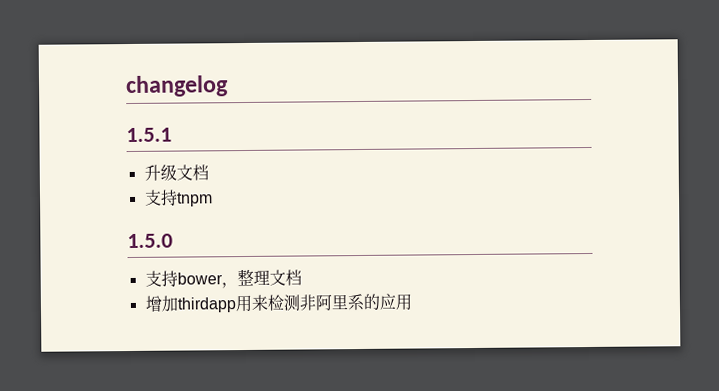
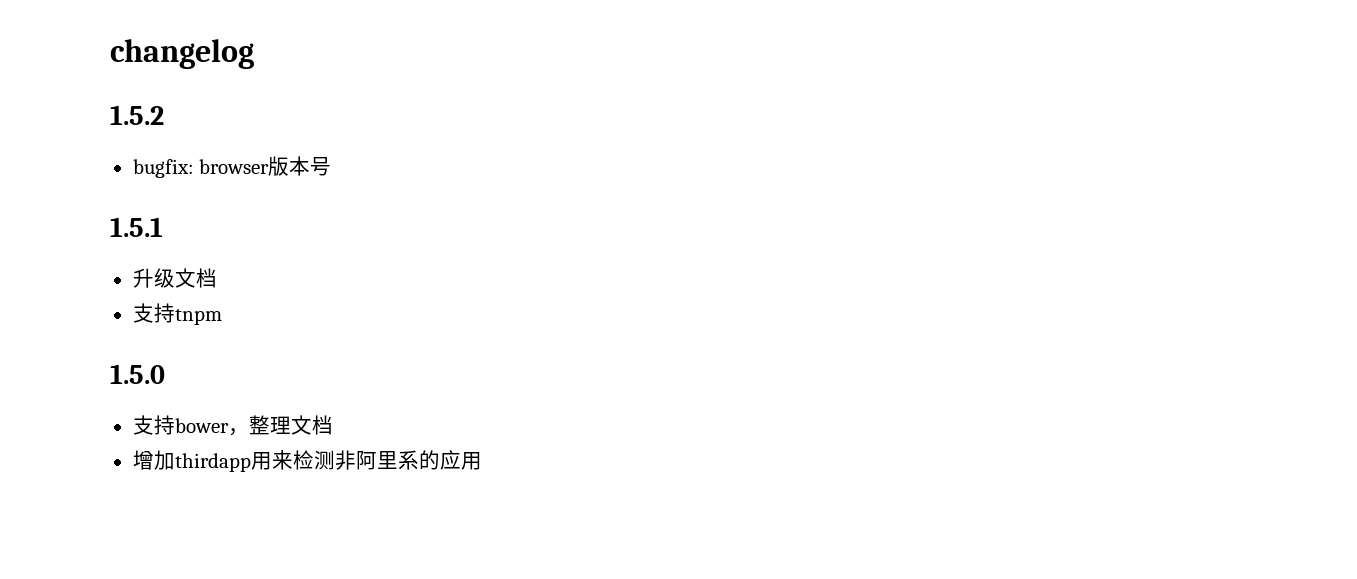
(229, 86) none -> [110,105,164,125] [132,156,332,178] // 1.5.2 // bugfix: browser版本号

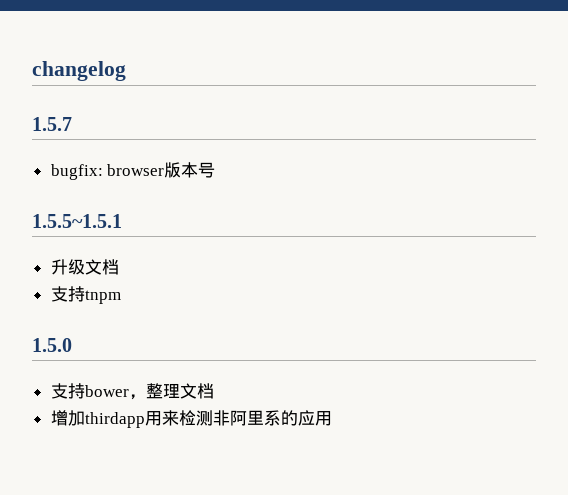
[110,105,164,125] 1.5.2 -> [32,117,72,131] 1.5.7
[110,217,163,237] 1.5.1 -> [32,214,122,228] 1.5.5~1.5.1

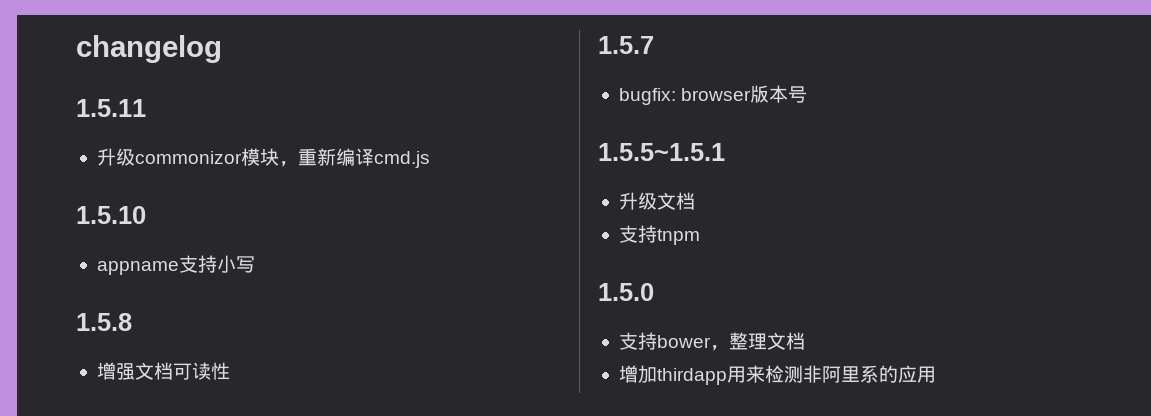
(126, 71) none -> [76,99,146,117] [96,148,430,168] [76,206,146,224] [96,255,255,275] [76,313,132,331] [96,362,230,380] // 1.5.11 // 升级commonizor模块，重新编译cmd.js // 1.5.10 // appname支持小写 // 1.5.8 // 增强文档可读性

